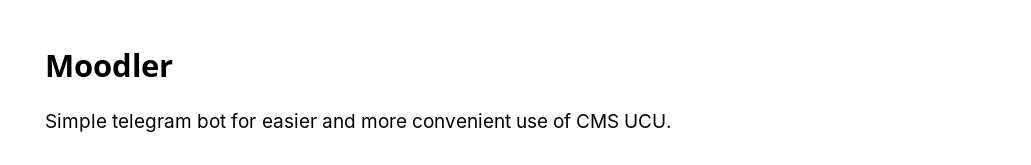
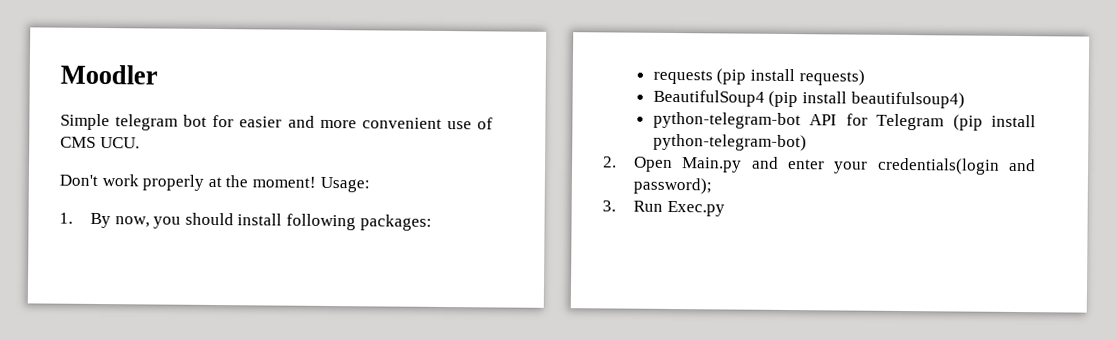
(672, 121) none -> [59,174,370,193] [59,212,432,231] [652,68,865,86] [652,89,965,109] [652,111,1036,131] [652,133,807,152] [603,156,1036,175] [633,177,713,195] [602,200,725,217] // Don't work properly at the moment! Usage: // 1. By now, you should install following packages: // requests (pip install requests) // BeautifulSoup4 (pip install beautifulsoup4) // python-telegram-bot API for Telegram (pip install python-telegram-bot) // 2. Open Main.py and enter your credentials(login and password); // 3. Run Exec.py

